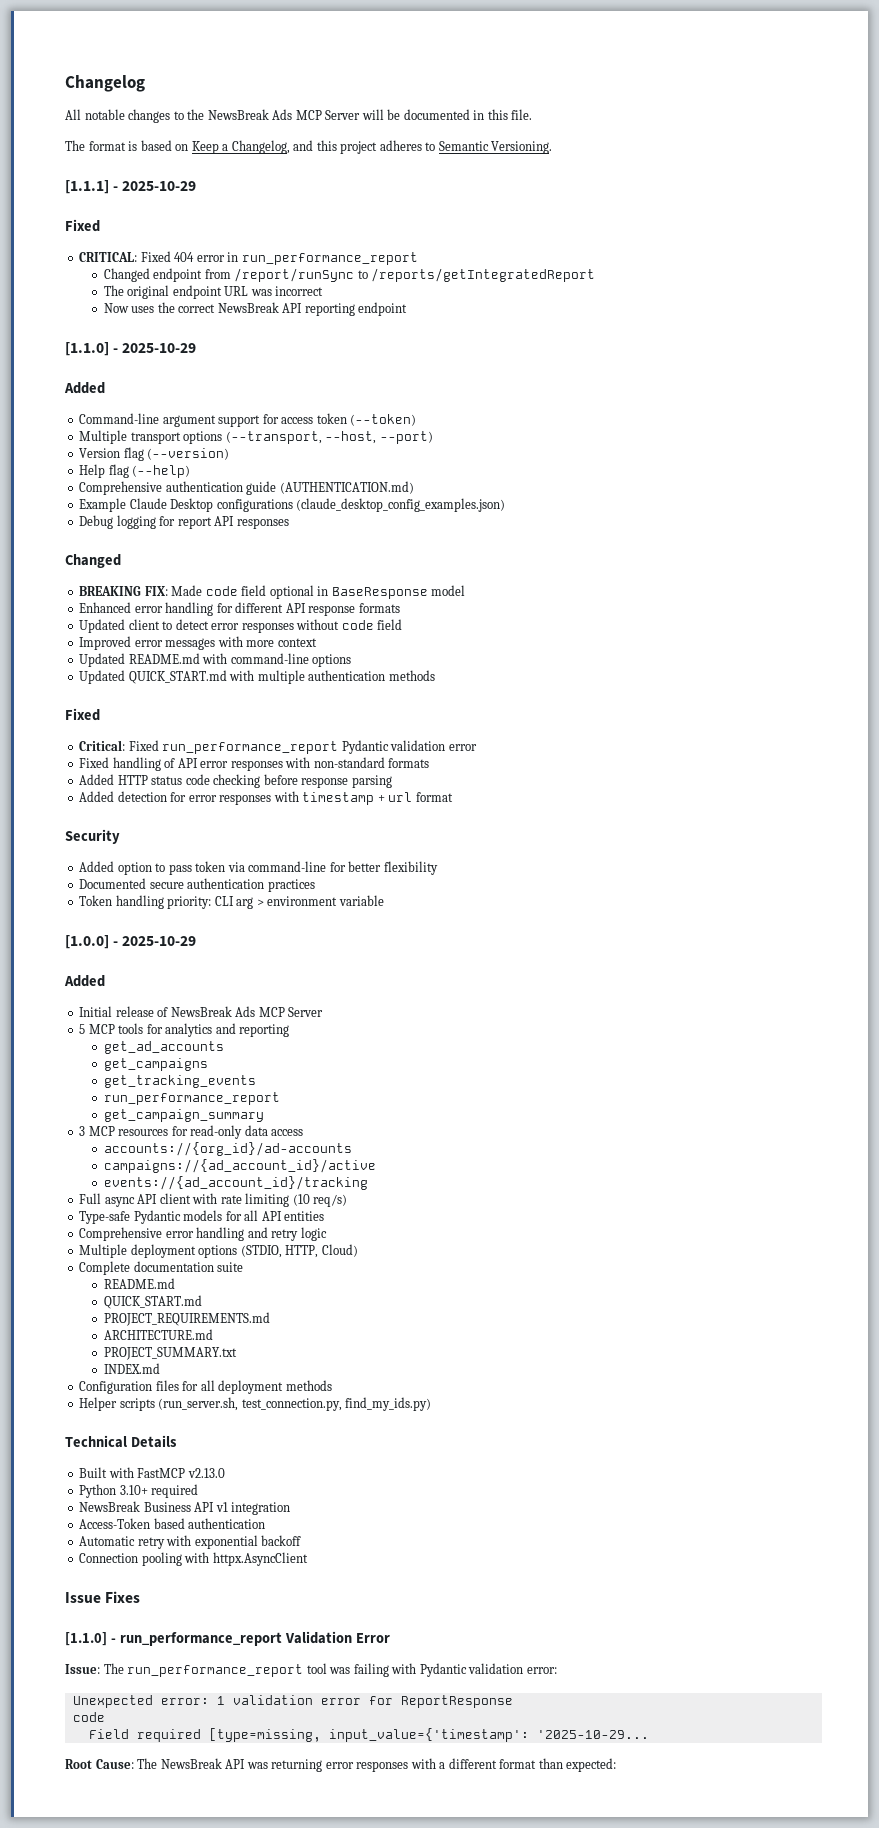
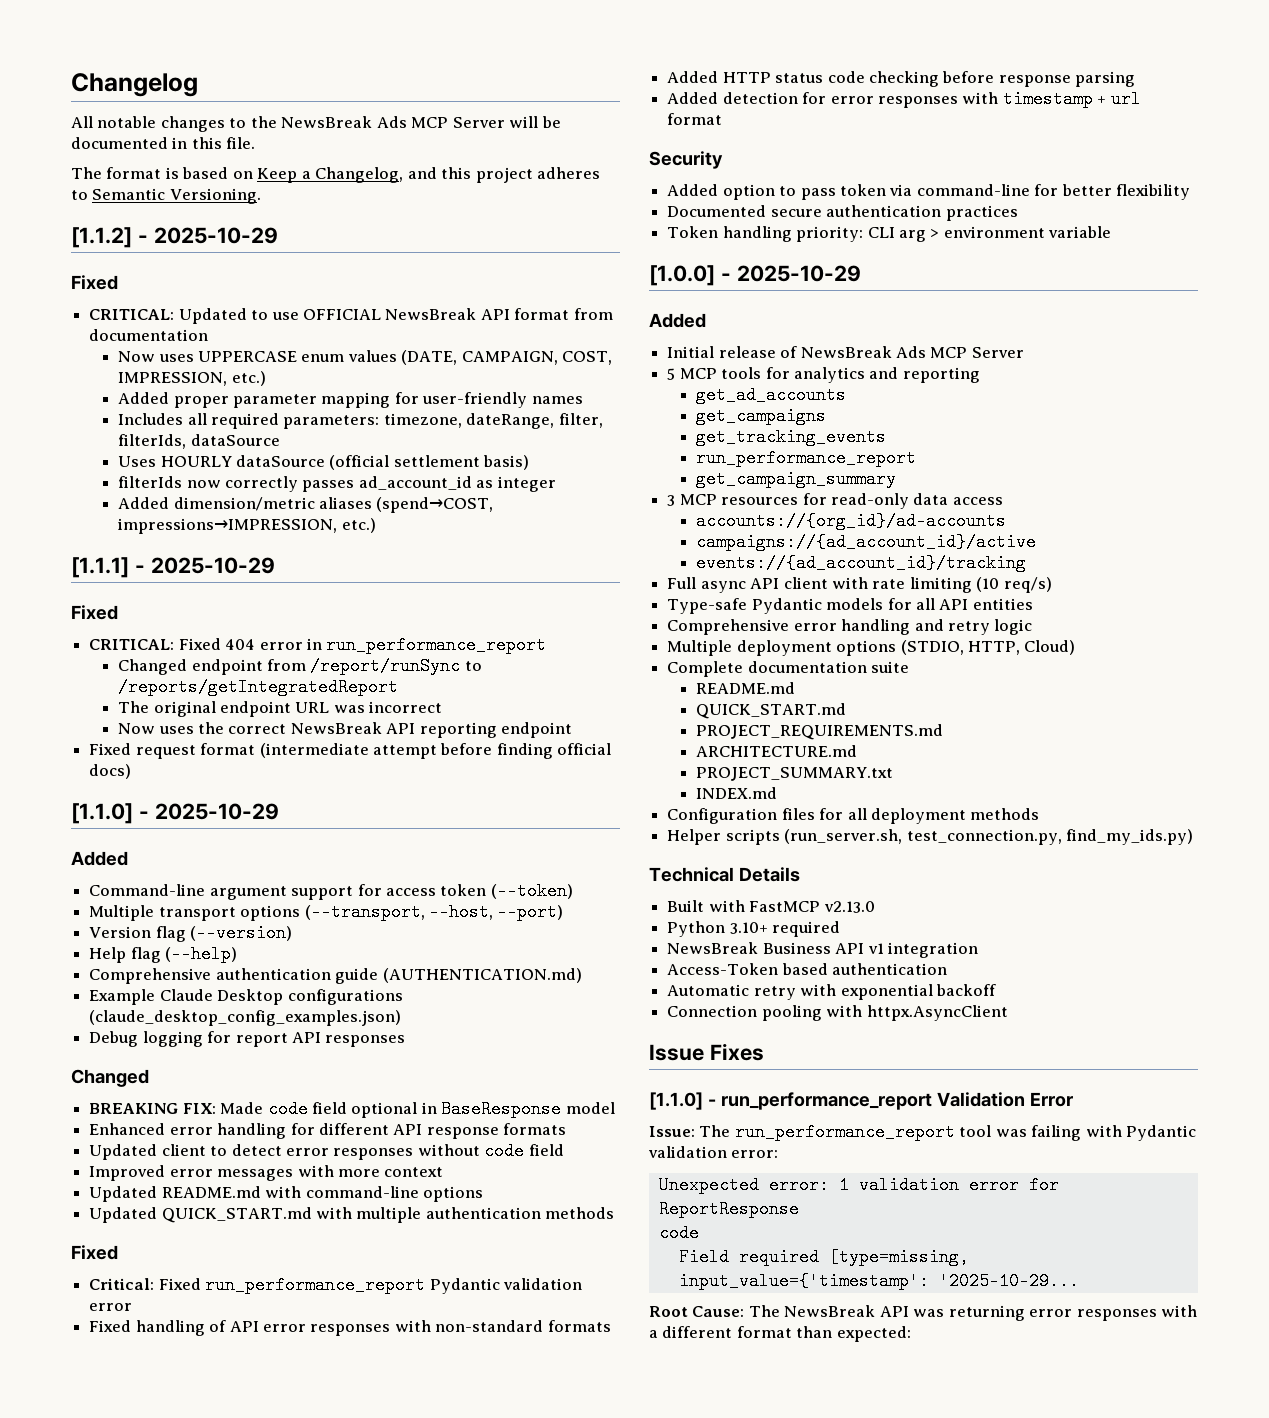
(553, 147) none -> [71,227,278,248] [71,275,118,290] [89,308,613,324] [89,329,209,341] [118,350,613,365] [118,371,266,386] [118,392,583,408] [118,413,603,429] [118,434,280,449] [118,455,530,470] [118,476,556,492] [118,497,494,513] [118,518,376,534] // [1.1.2] - 2025-10-29 // Fixed // CRITICAL: Updated to use OFFICIAL NewsBreak API format from documentation // Now uses UPPERCASE enum values (DATE, CAMPAIGN, COST, IMPRESSION, etc.) // Added proper parameter mapping for user-friendly names // Includes all required parameters: timezone, dateRange, filter, filterIds, dataSource // Uses HOURLY dataSource (official settlement basis) // filterIds now correctly passes ad_account_id as integer // Added dimension/metric aliases (spend→COST, impressions→IMPRESSION, etc.)
(408, 309) none -> [89,743,612,759] [89,764,132,779] // Fixed request format (intermediate attempt before finding official docs)

